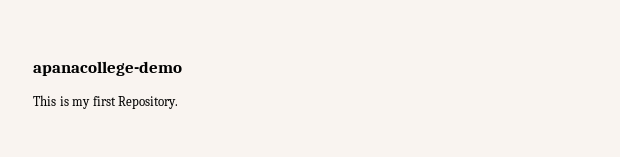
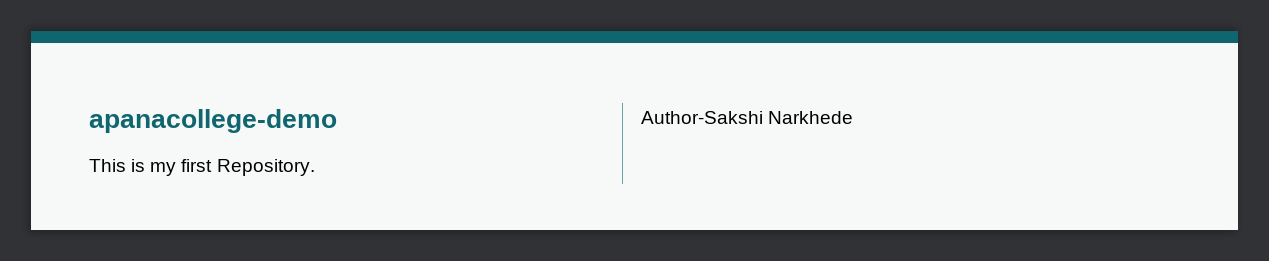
(179, 102) none -> [641,111,854,124] // Author-Sakshi Narkhede

